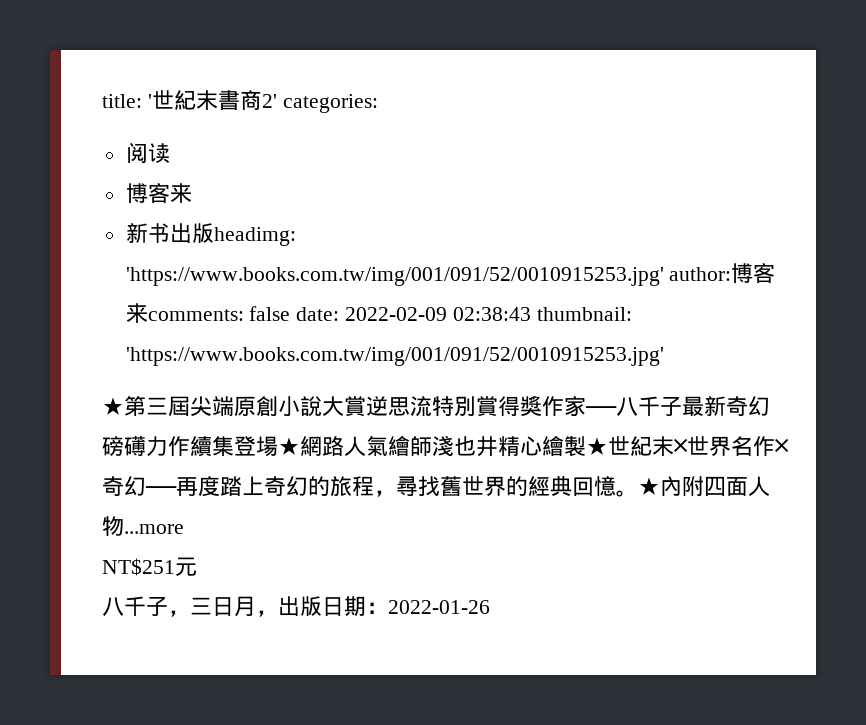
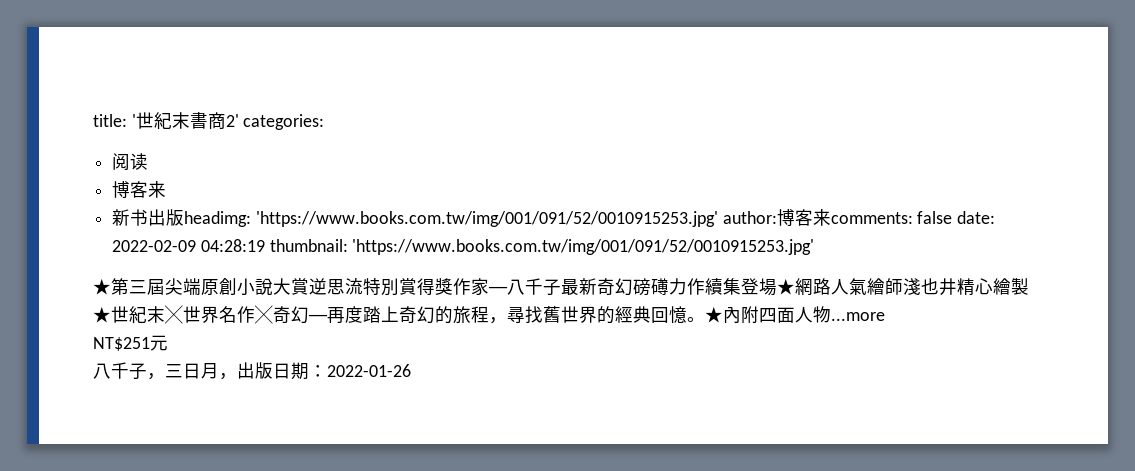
[452,307,531,321] 02:38:43 -> [200,239,265,252] 04:28:19

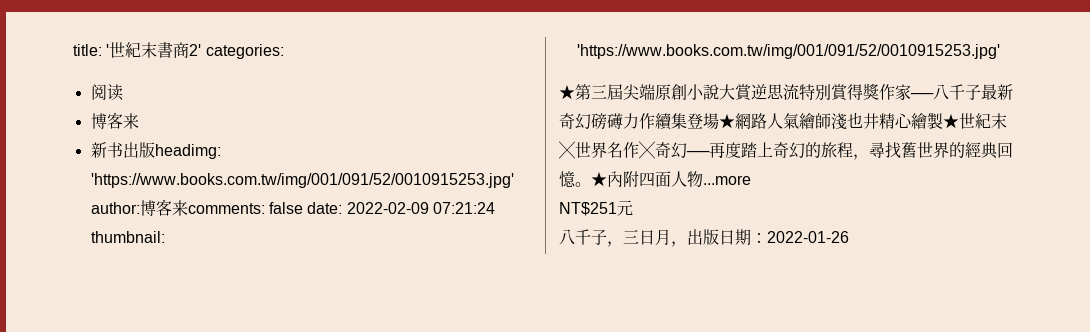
[200,239,265,252] 04:28:19 -> [432,202,495,214] 07:21:24

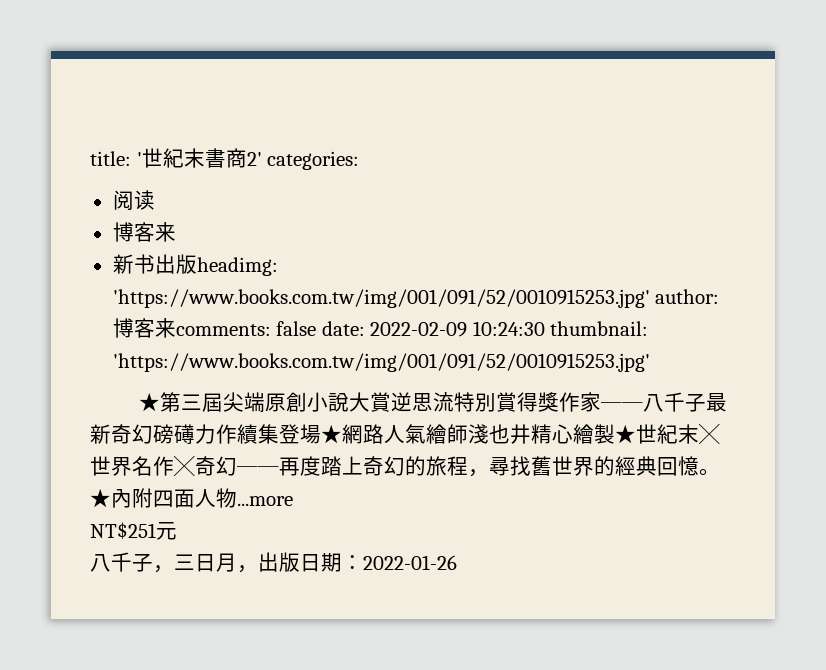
[432,202,495,214] 07:21:24 -> [472,321,545,336] 10:24:30

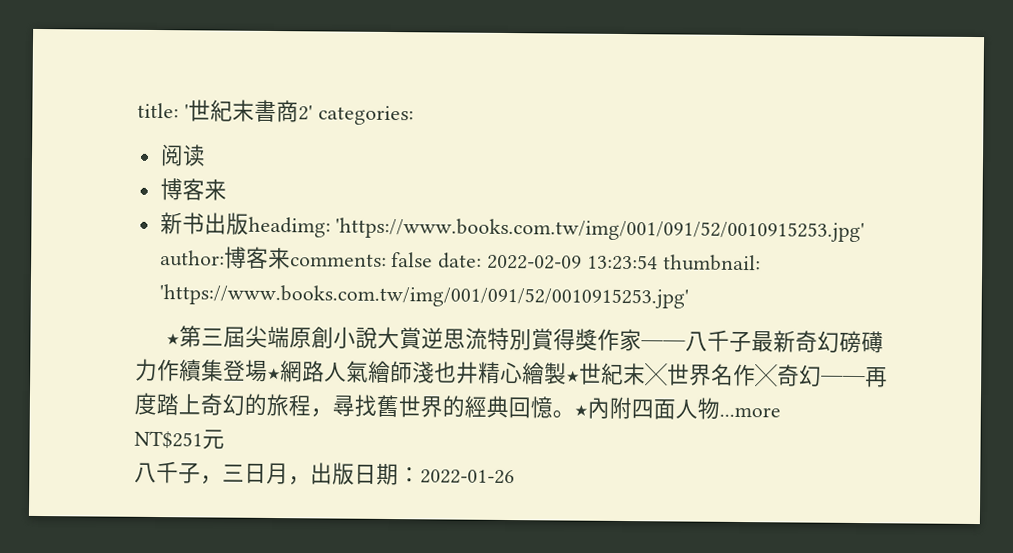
[472,321,545,336] 10:24:30 -> [586,254,658,271] 13:23:54

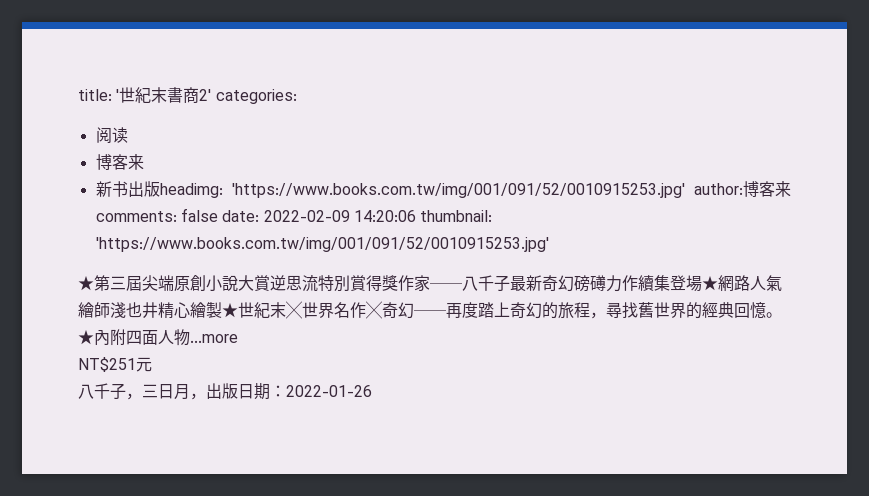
[586,254,658,271] 13:23:54 -> [353,210,416,222] 14:20:06

